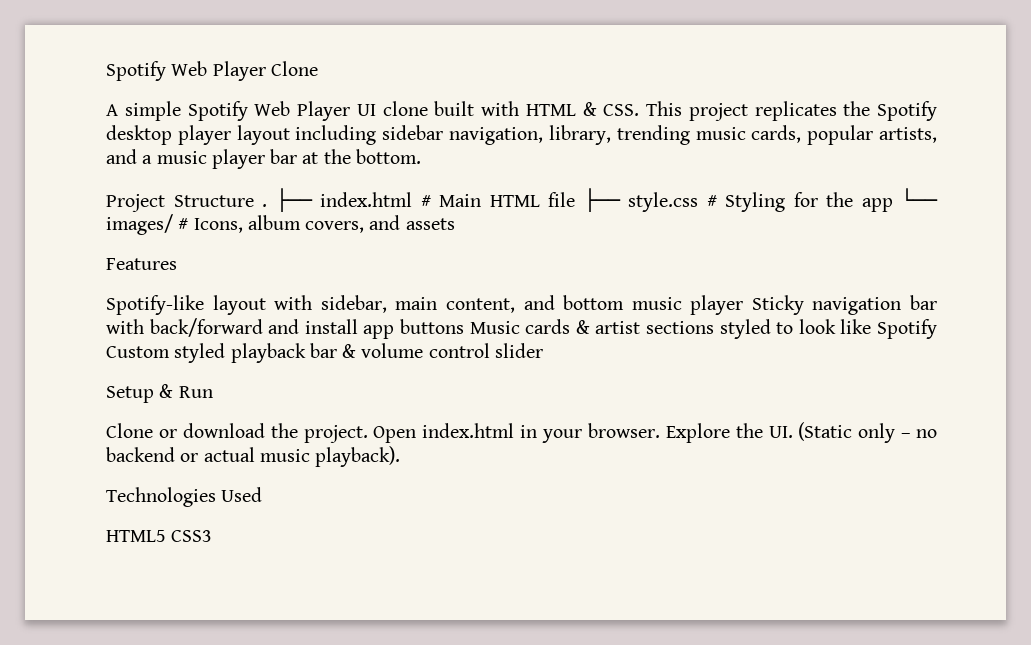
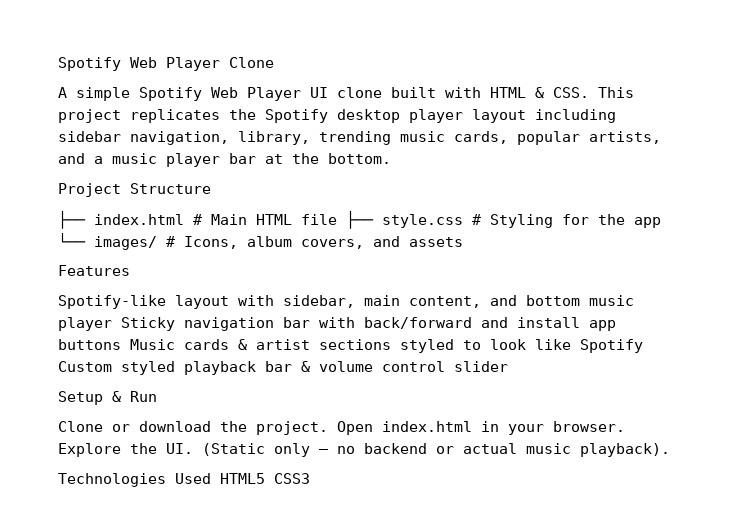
[262,204,267,207] . -> (211, 188) //
(263, 494) // -> (211, 478) none

